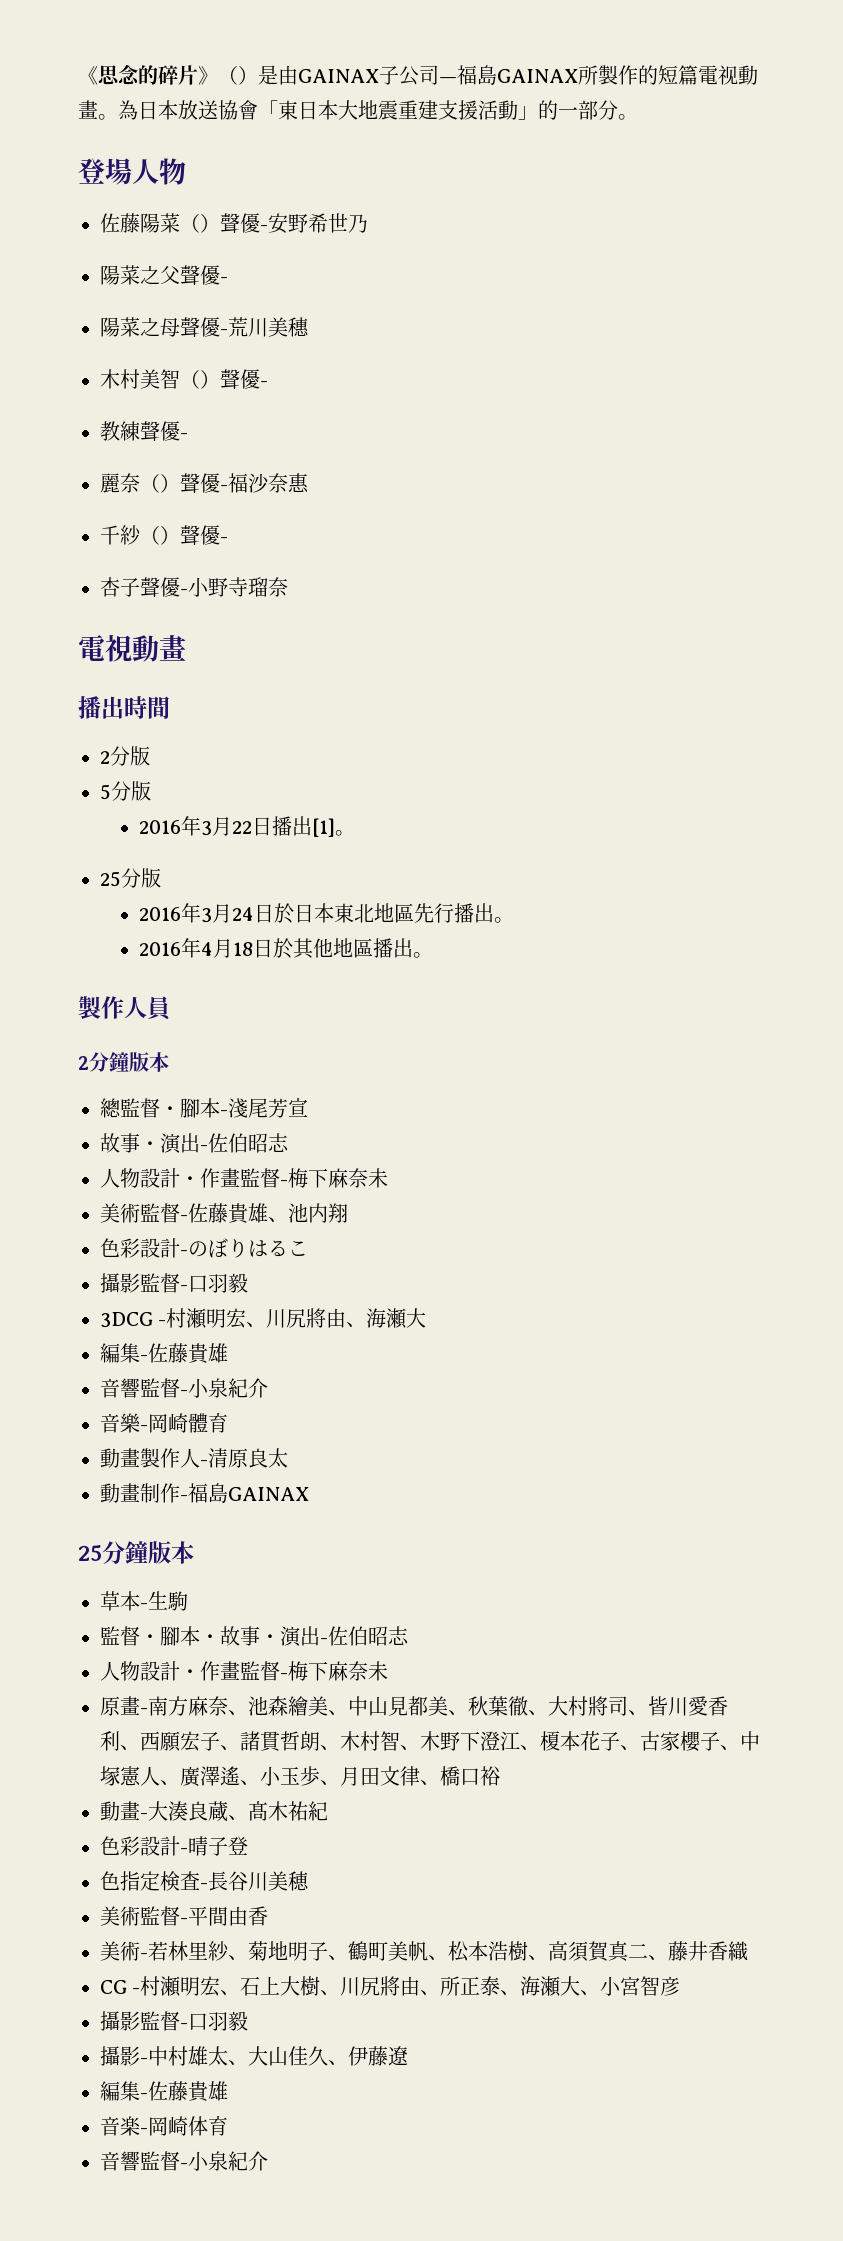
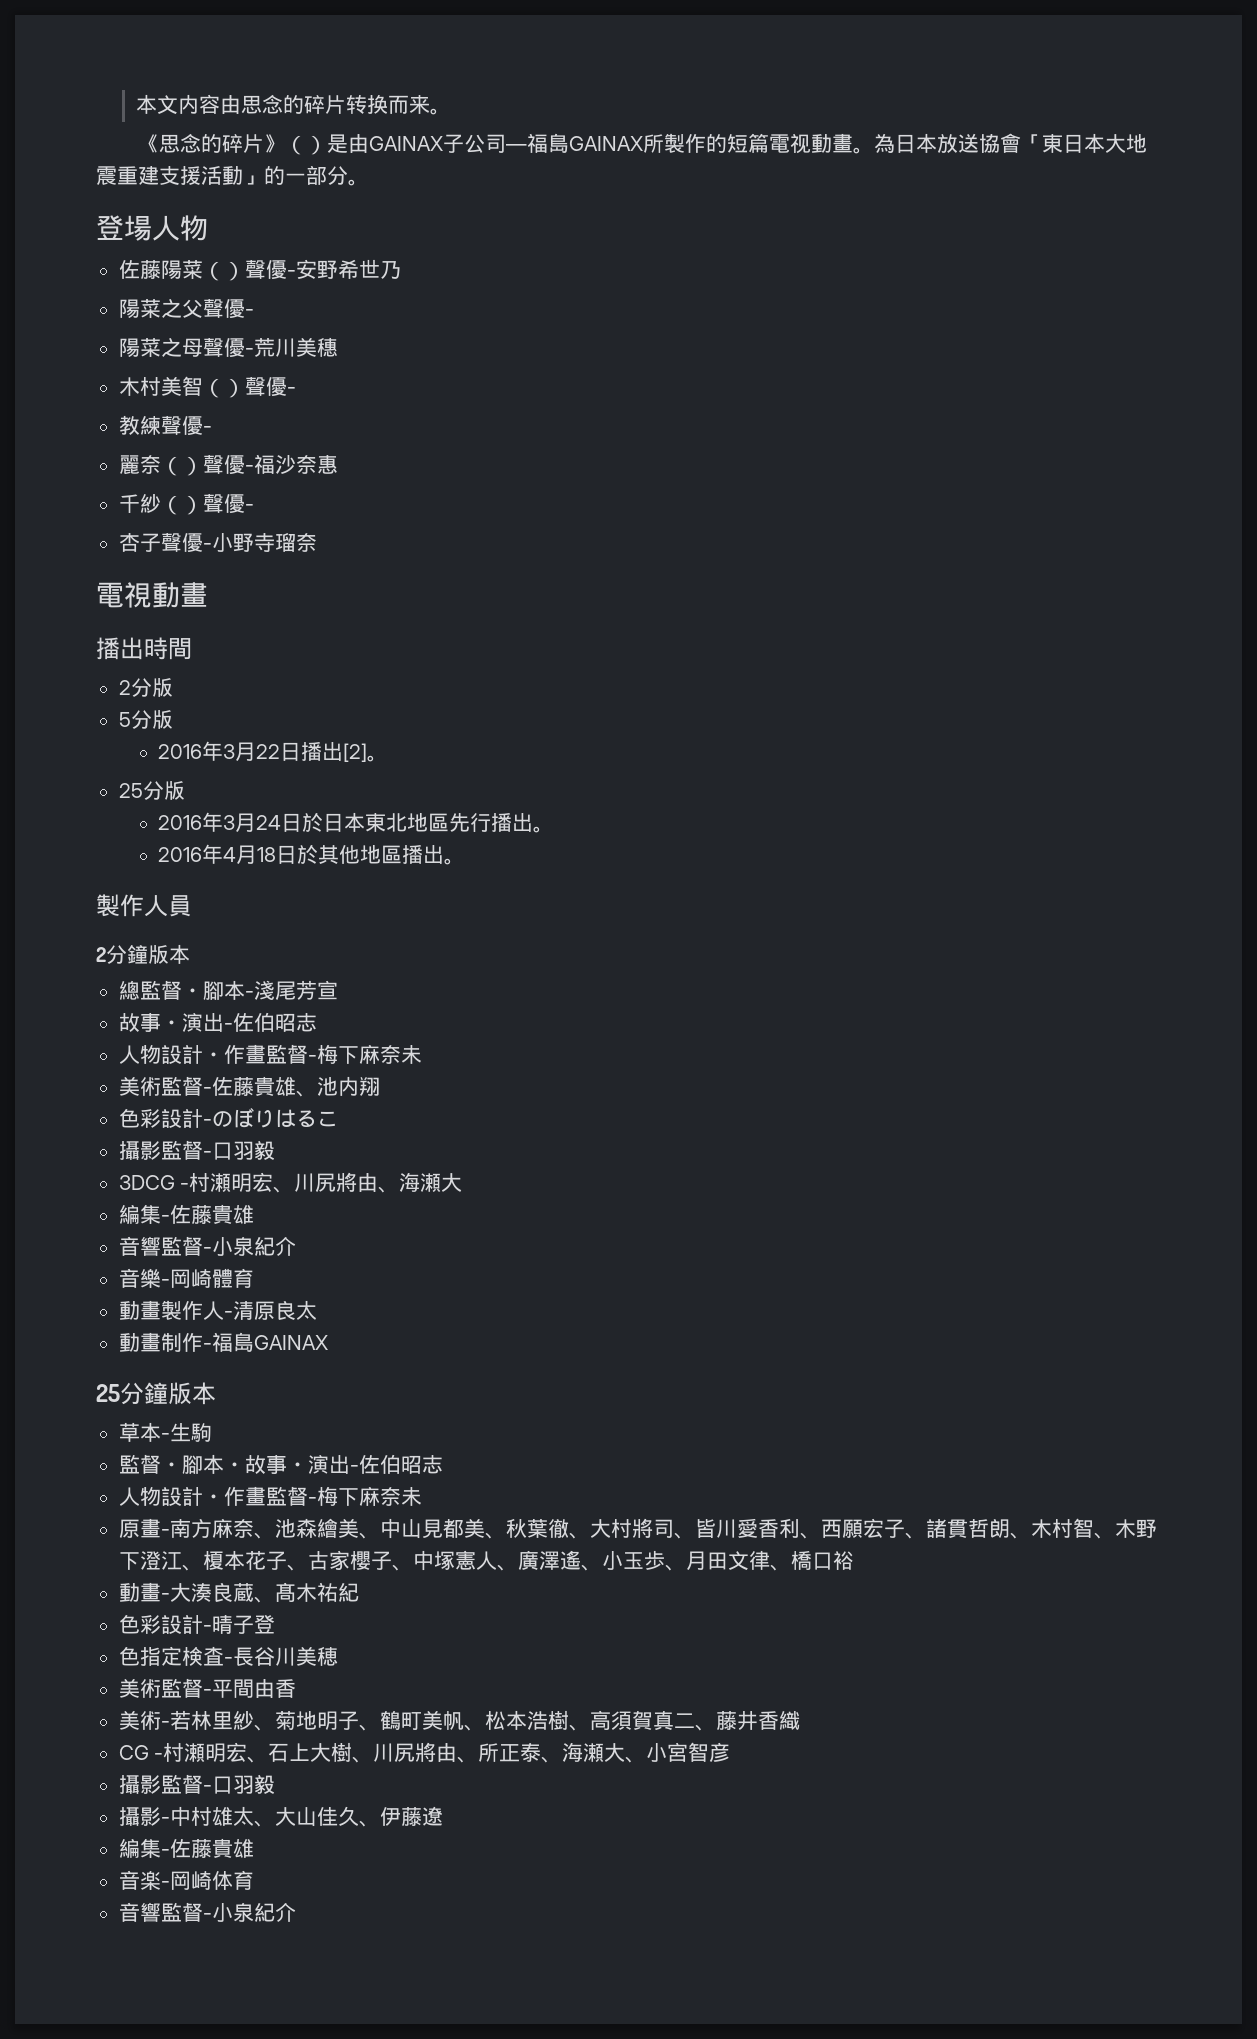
(78, 75) none -> [135,94,451,115] 本文内容由思念的碎片转换而来。 //
[311,818,335,837] [1] -> [343,743,368,762] [2]

